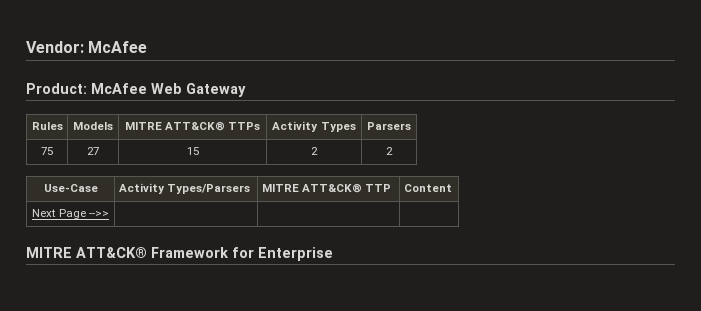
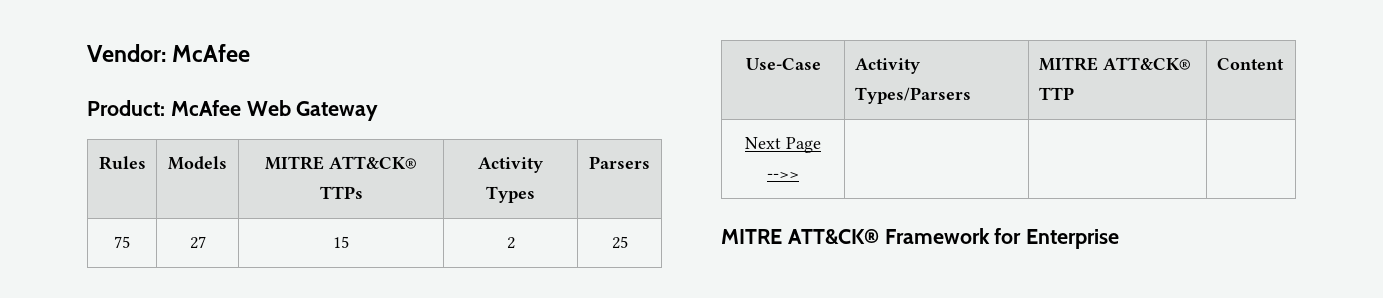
[386,147,393,155] 2 -> [611,236,628,249] 25

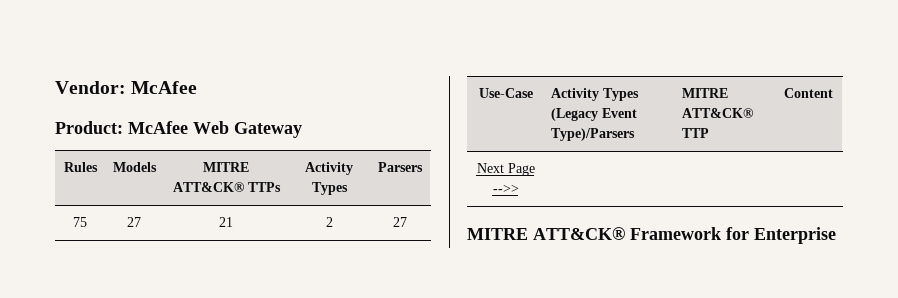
[333,236,349,248] 15 -> [219,217,233,227] 21
[611,236,628,249] 25 -> [393,217,407,227] 27
[854,87,971,104] Types/Parsers -> [602,88,639,101] [550,108,637,121] [550,128,635,141] Types (Legacy Event Type)/Parsers

